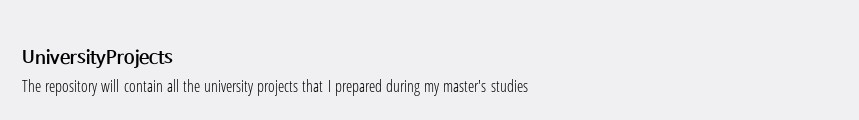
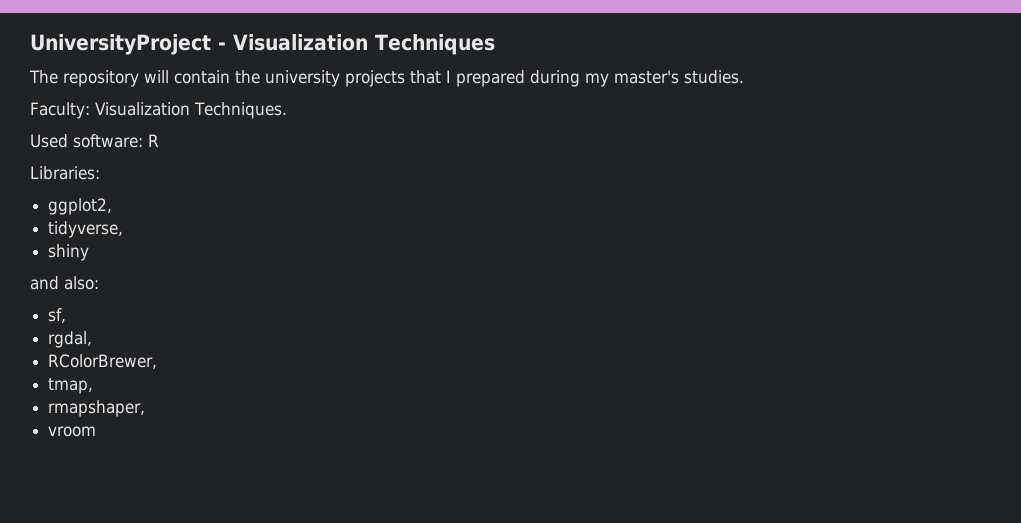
[22,49,173,69] UniversityProjects -> [30,34,495,55] UniversityProject - Visualization Techniques
[166,79,179,92] all -> (230, 77) none
[490,79,528,92] studies -> [684,70,744,84] [30,102,287,119] [30,134,159,148] [30,166,100,180] [48,198,113,215] [48,221,124,238] [48,244,90,261] [30,276,99,290] [48,308,67,323] [48,331,93,348] [48,354,158,369] [48,378,94,394] [48,400,146,417] [48,426,97,437] studies. // Faculty: Visualization Techniques. // Used software: R // Libraries: // ggplot2, // tidyverse, // shiny // and also: // sf, // rgdal, // RColorBrewer, // tmap, // rmapshaper, // vroom

